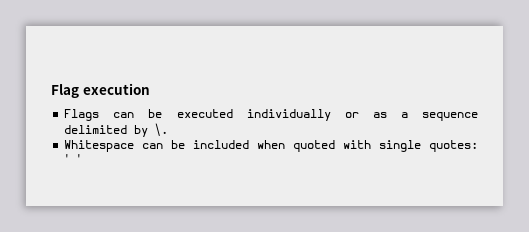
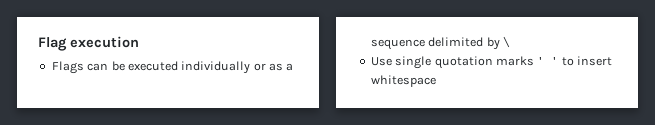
[155,123,169,136] [64,140,479,152] [64,154,83,164] \. // Whitespace can be included when quoted with single quotes: ' ' -> [502,36,510,48] [370,56,612,69] [370,75,436,87] \ // Use single quotation marks ' ' to insert whitespace

